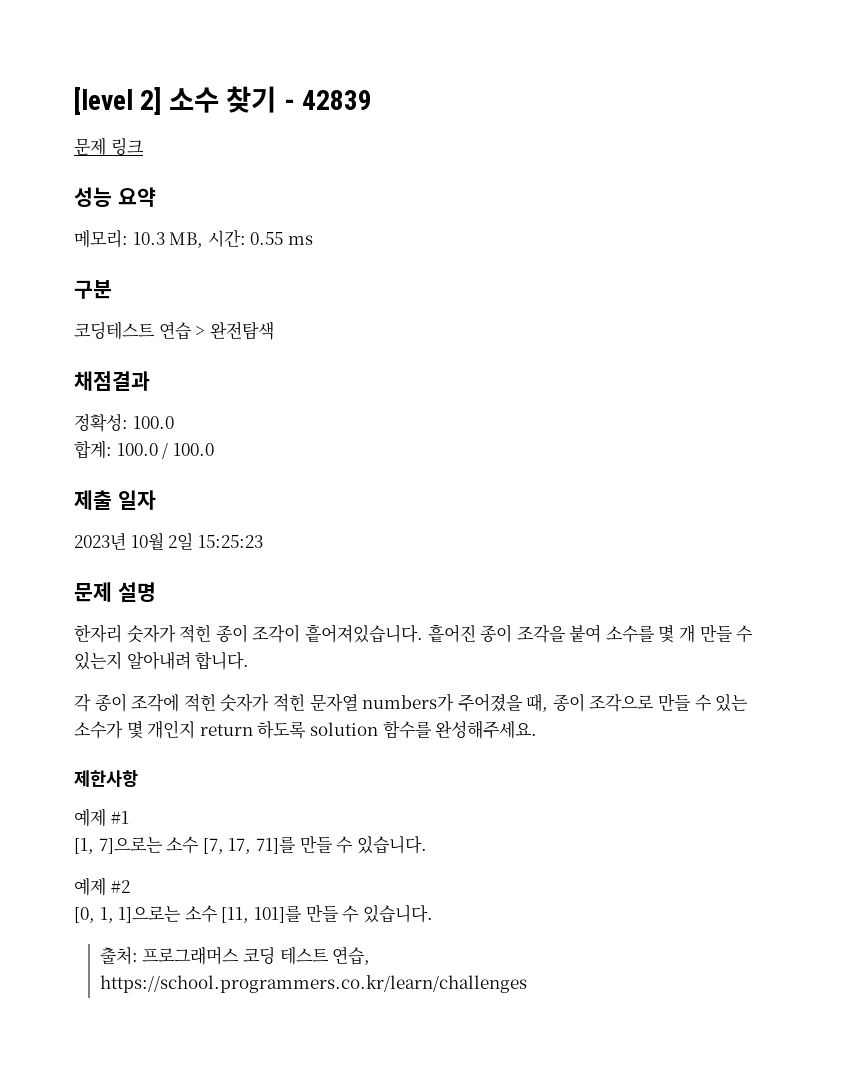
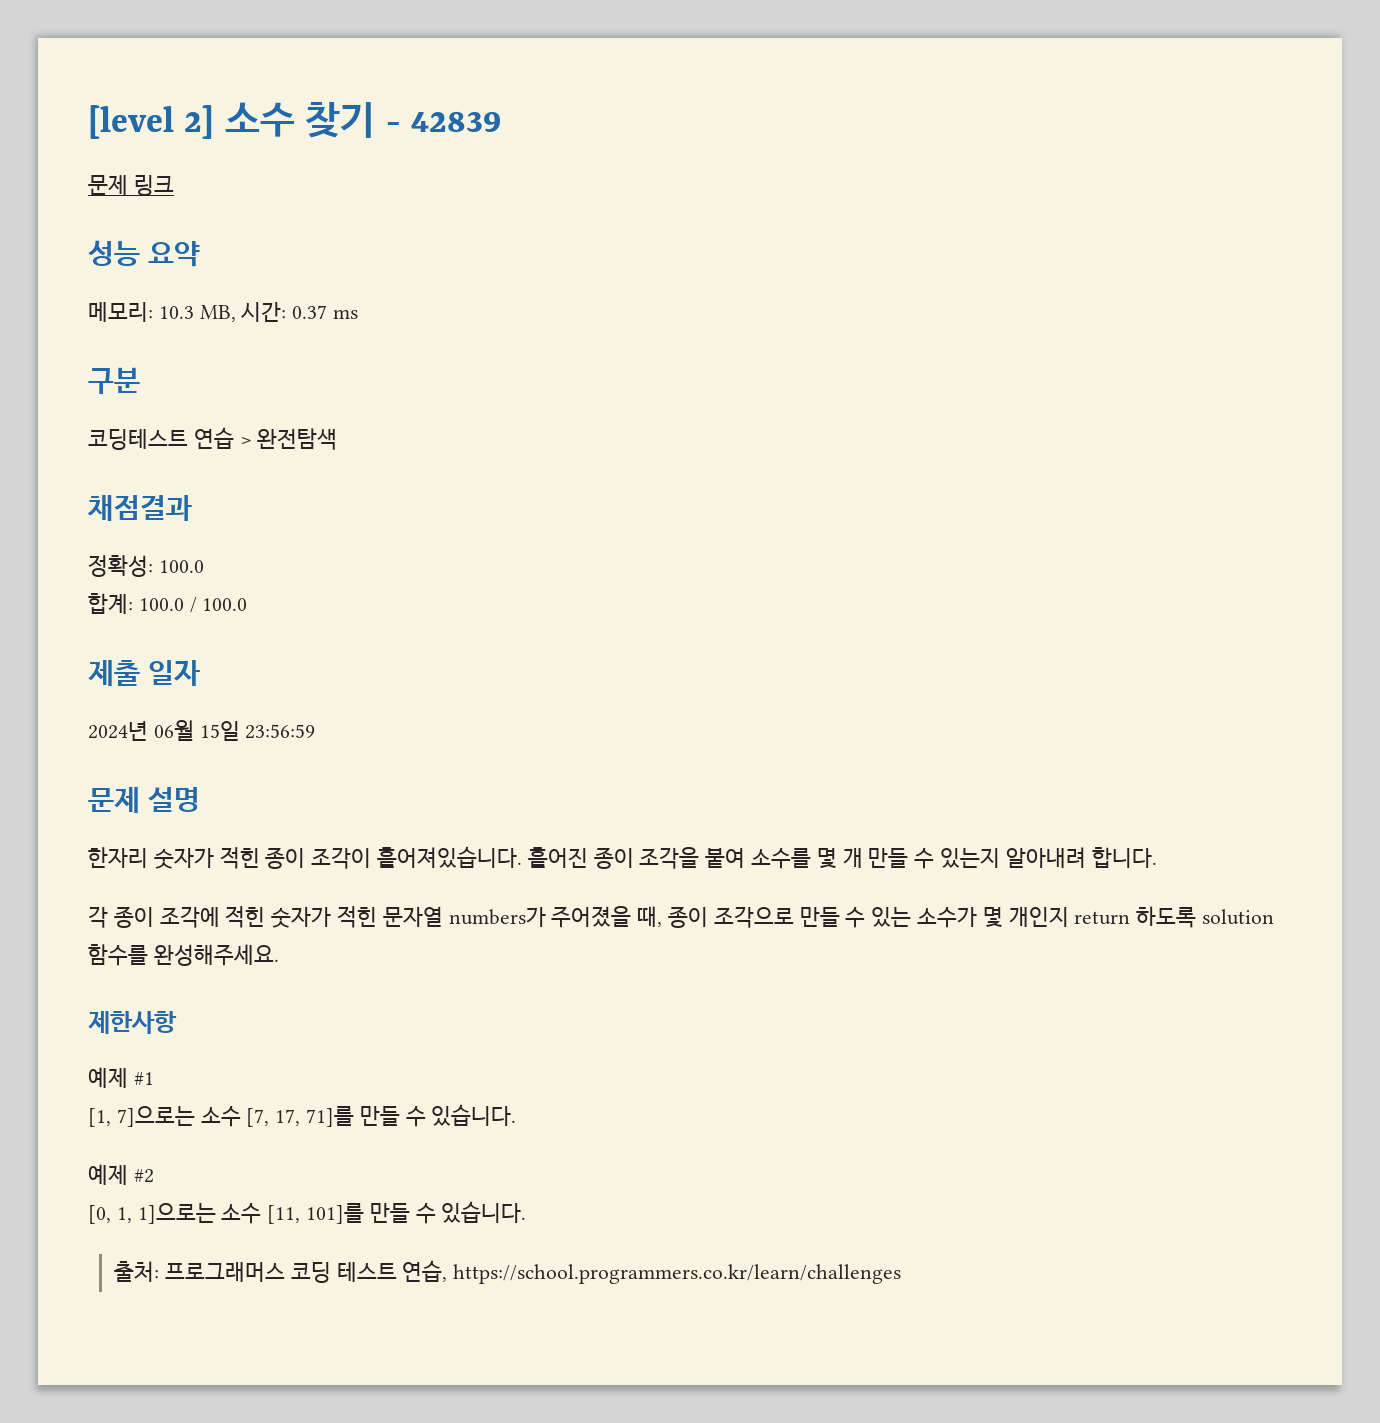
[250,232,284,245] 0.55 -> [292,305,328,319] 0.37
[74,533,263,550] 2023년 10월 2일 15:25:23 -> [88,720,316,741] 2024년 06월 15일 23:56:59

